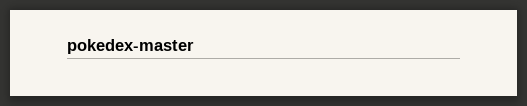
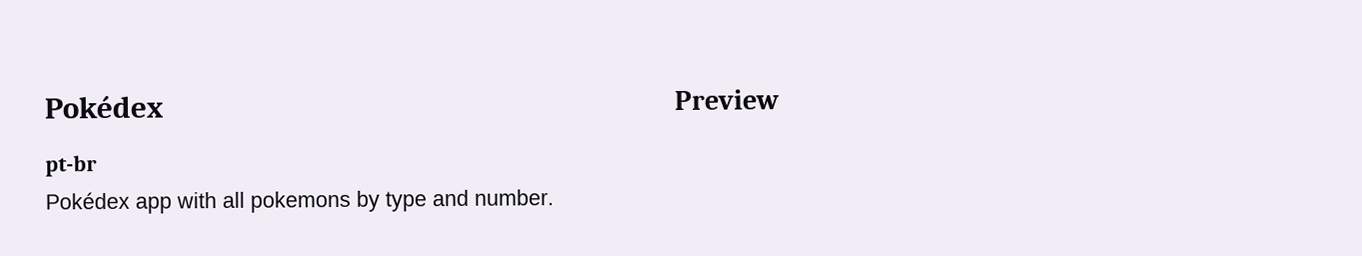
[67,39,194,54] pokedex-master -> [44,95,164,119] [45,155,97,177] [45,189,554,214] [674,89,779,111] Pokédex // pt-br // Pokédex app with all pokemons by type and number. // Preview

